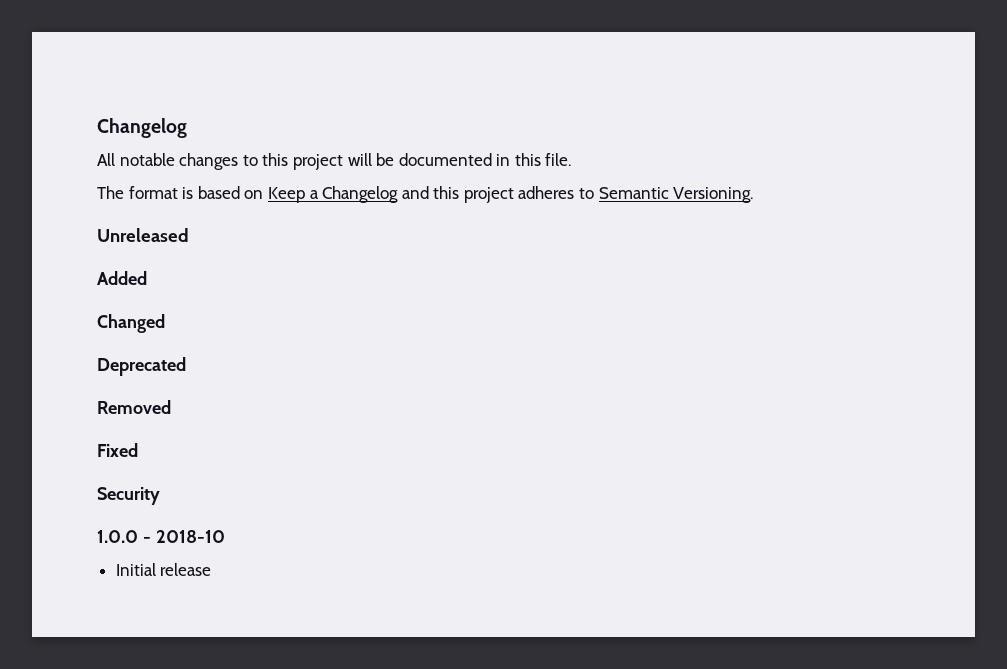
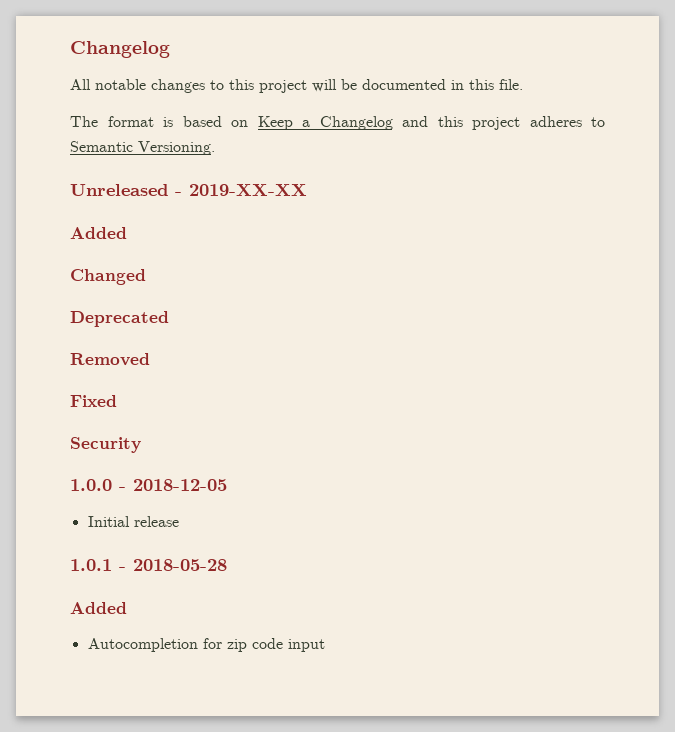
(189, 235) none -> [175,184,307,196] - 2019-XX-XX
[155,530,225,543] 2018-10 -> [133,479,227,491] 2018-12-05
(212, 569) none -> [70,559,227,571] [70,602,127,614] [87,638,325,652] // 1.0.1 - 2018-05-28 // Added // Autocompletion for zip code input

